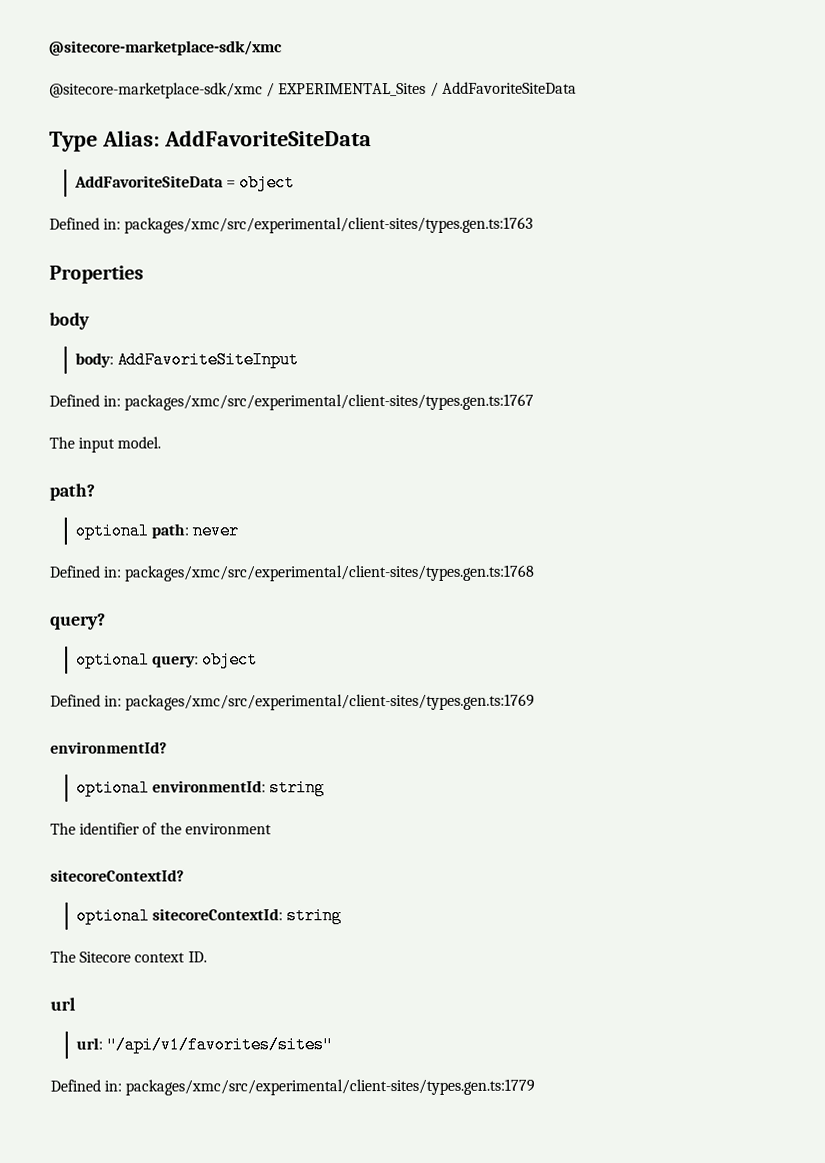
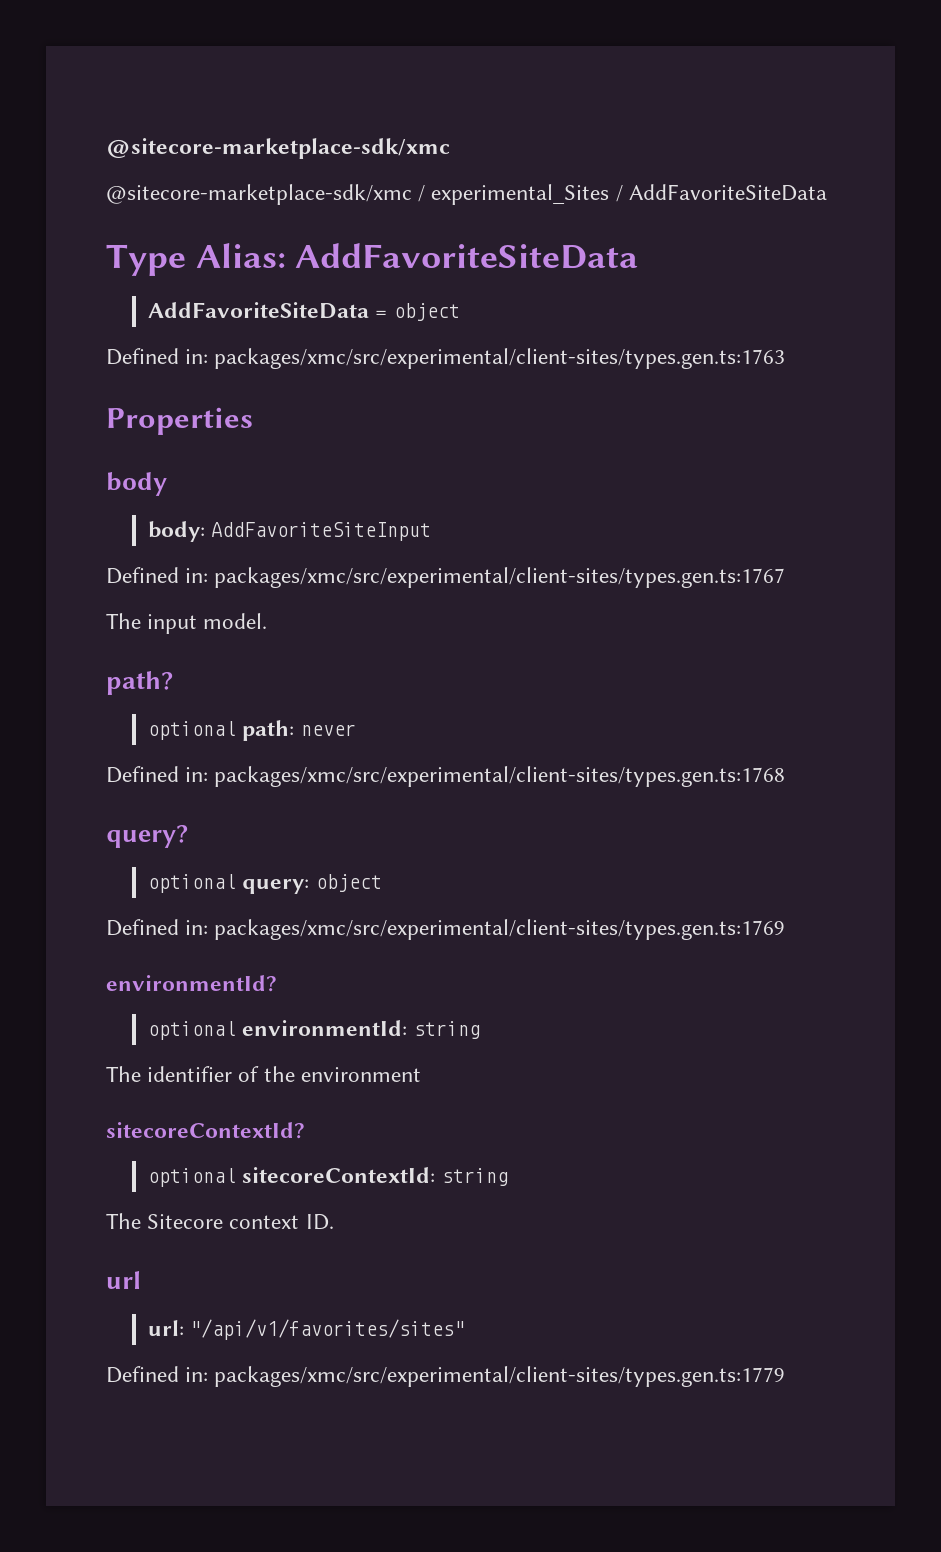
[278,82,427,97] EXPERIMENTAL_Sites -> [431,184,610,205] experimental_Sites

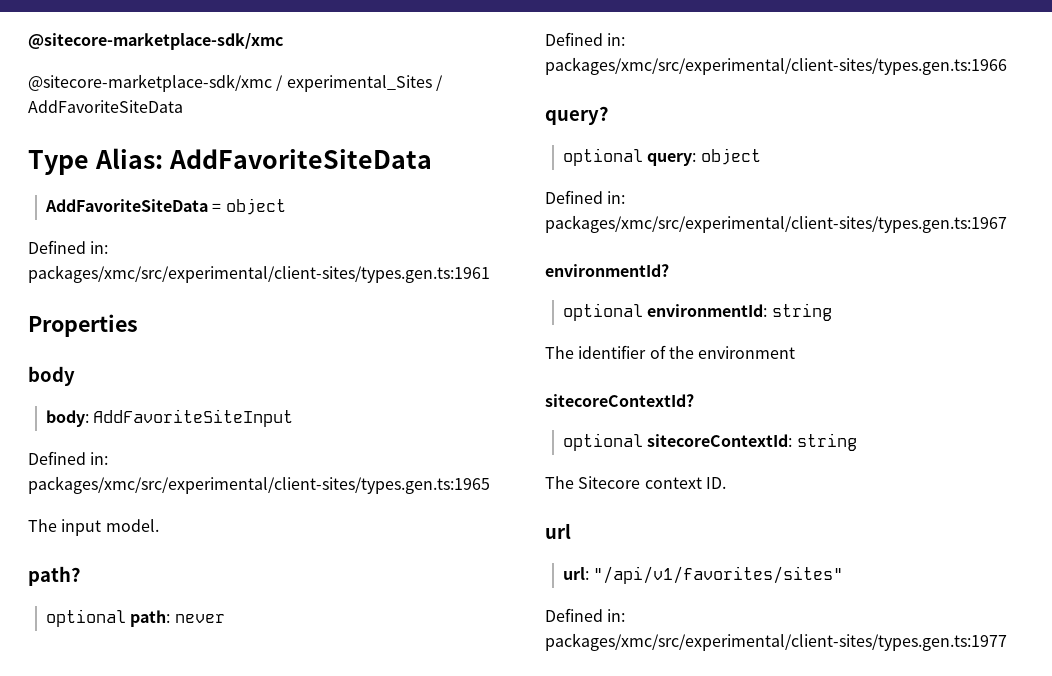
[214,348,786,369] packages/xmc/src/experimental/client-sites/types.gen.ts:1763 -> [28,265,490,283] packages/xmc/src/experimental/client-sites/types.gen.ts:1961
[214,567,786,588] packages/xmc/src/experimental/client-sites/types.gen.ts:1767 -> [28,476,490,494] packages/xmc/src/experimental/client-sites/types.gen.ts:1965
[214,766,786,787] packages/xmc/src/experimental/client-sites/types.gen.ts:1768 -> [545,57,1007,75] packages/xmc/src/experimental/client-sites/types.gen.ts:1966
[214,919,786,940] packages/xmc/src/experimental/client-sites/types.gen.ts:1769 -> [545,215,1007,233] packages/xmc/src/experimental/client-sites/types.gen.ts:1967
[214,1366,786,1387] packages/xmc/src/experimental/client-sites/types.gen.ts:1779 -> [545,633,1007,651] packages/xmc/src/experimental/client-sites/types.gen.ts:1977

